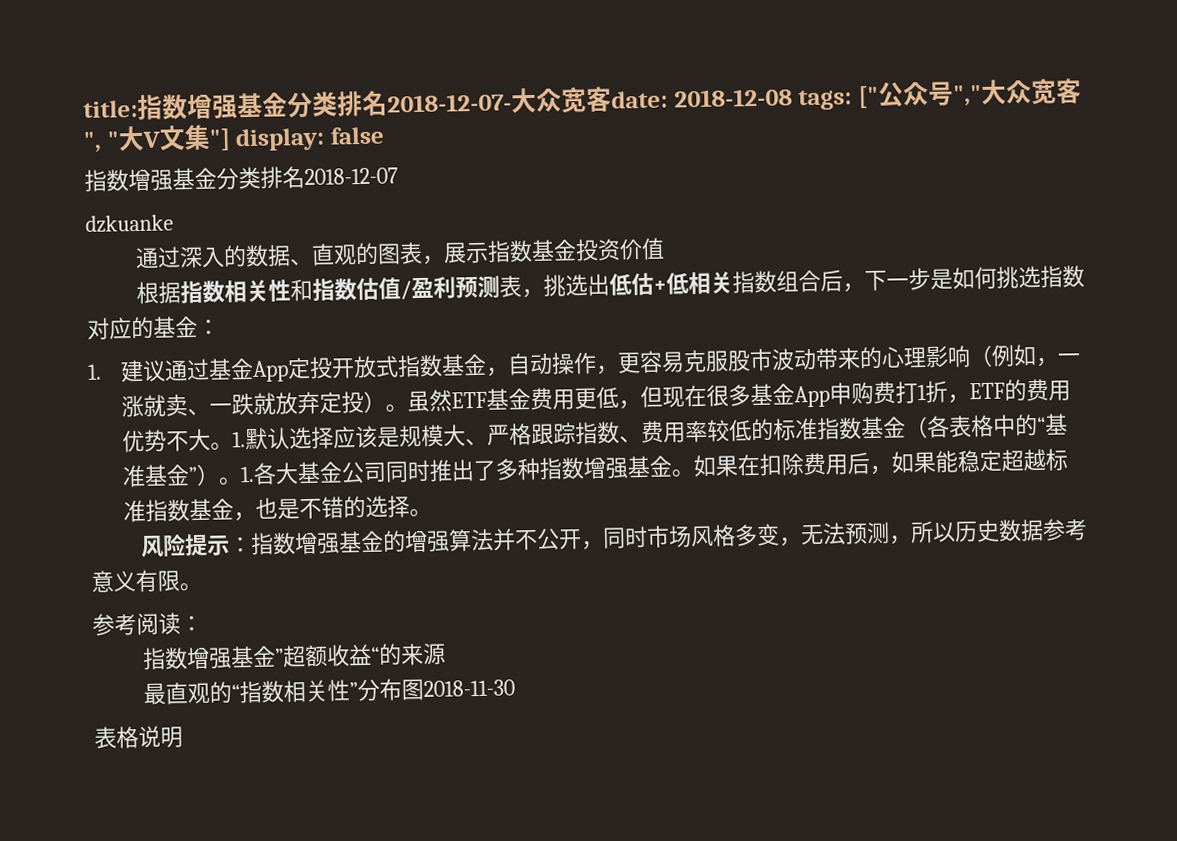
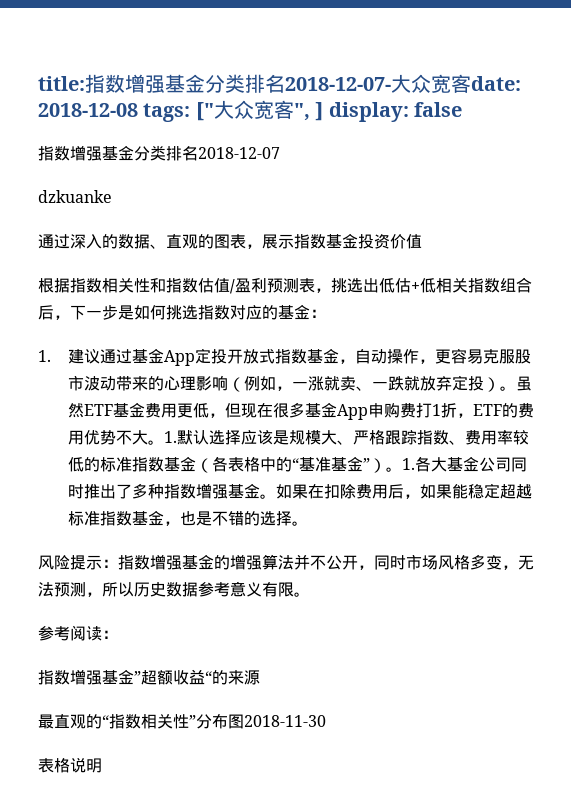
[877,81,982,107] 公众号"," -> (214, 111) none
[106,124,231,152] "大V文集"] -> [315,102,324,121] ]

